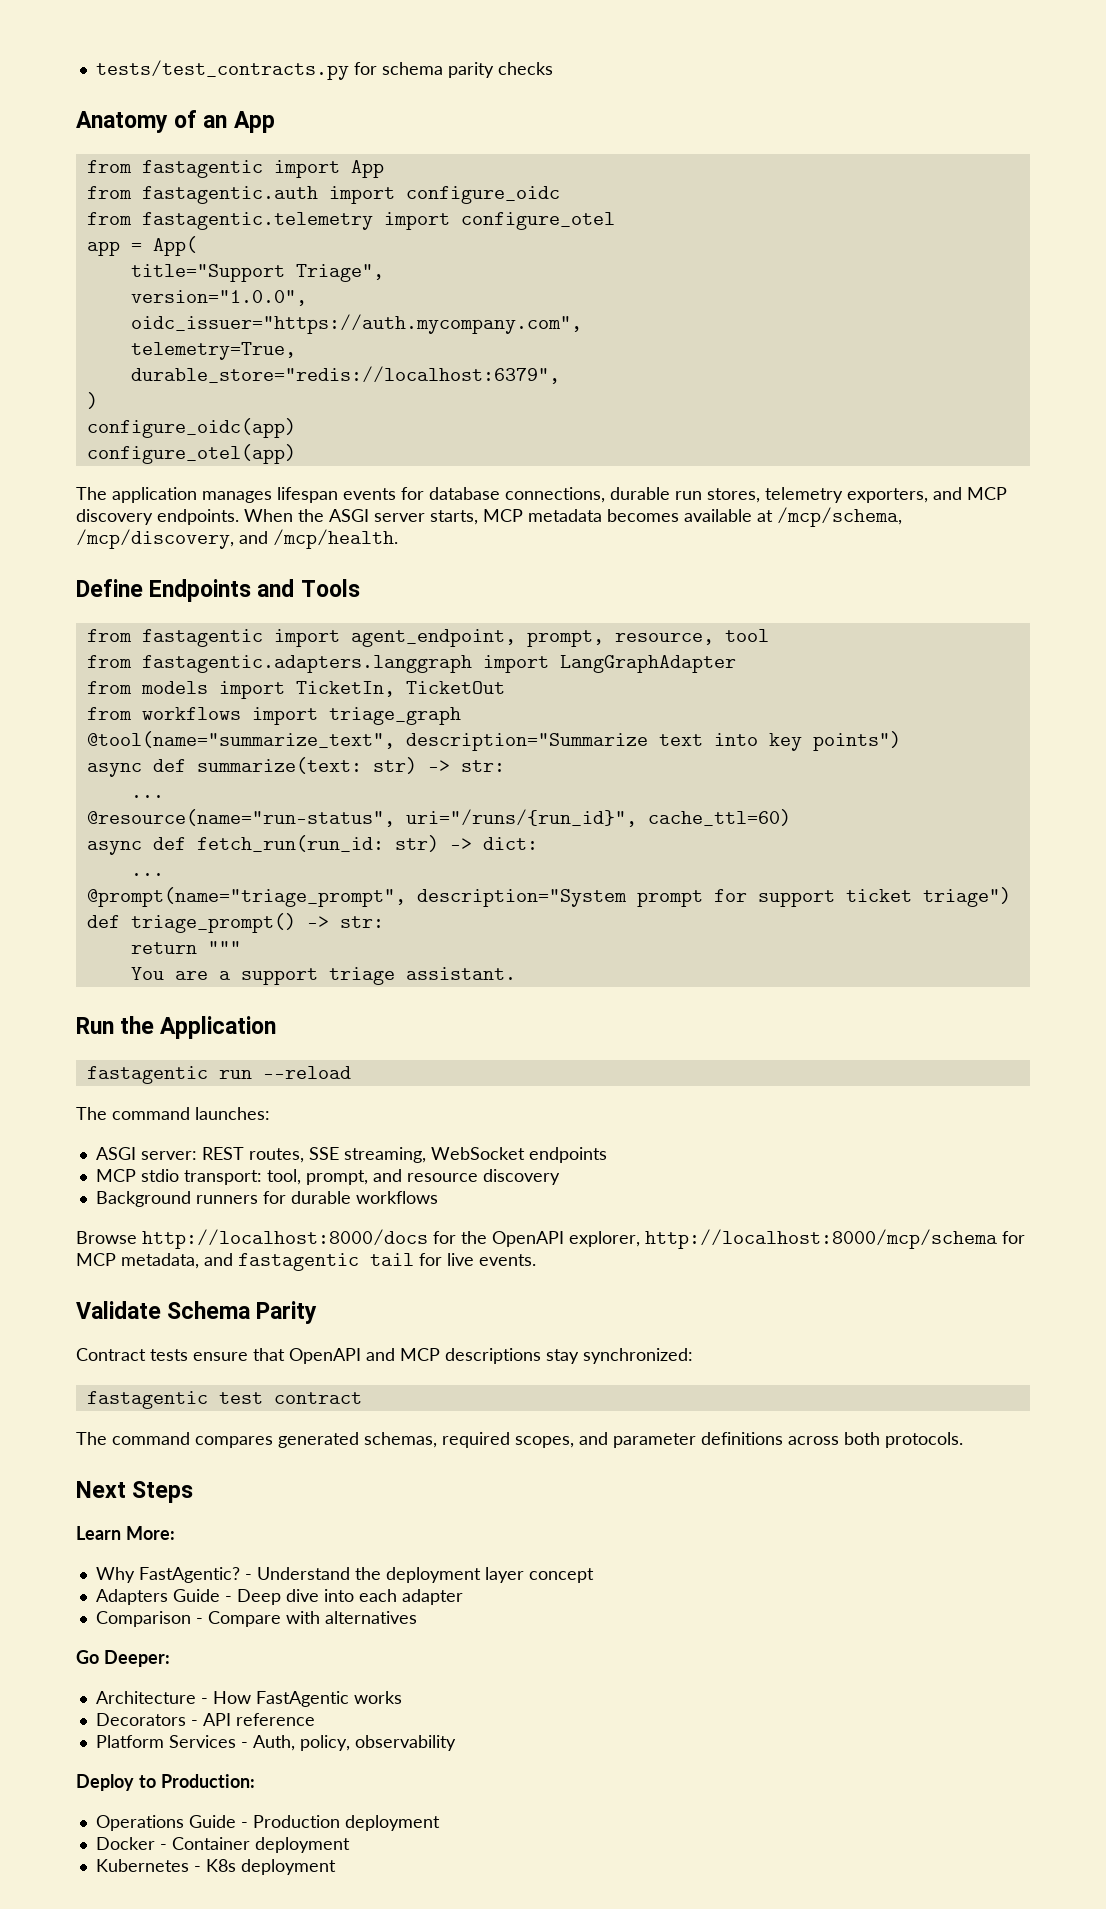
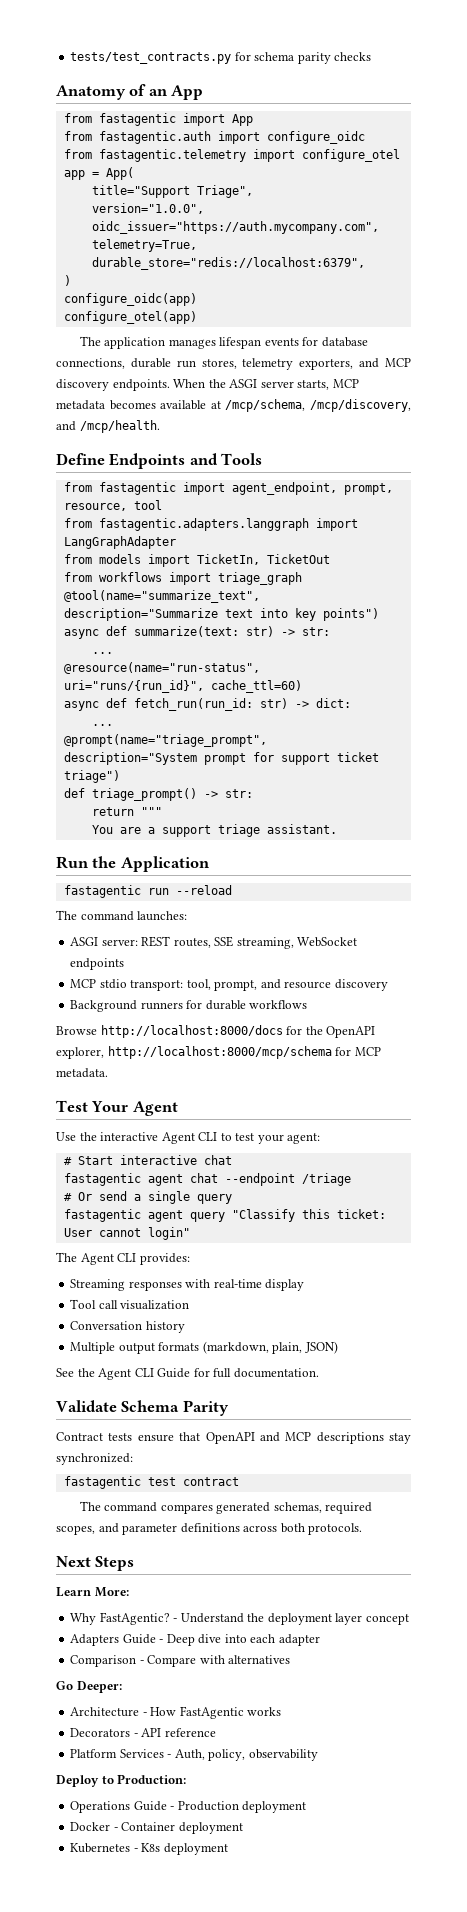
[405,809,637,827] uri="/runs/{run_id}", -> [63,680,204,693] uri="runs/{run_id}",
[121,1253,536,1271] metadata, and fastagentic tail for live events. -> [56,1068,108,1078] [56,1100,178,1116] [56,1132,321,1144] [63,1155,232,1165] [63,1173,351,1186] [63,1191,232,1204] [63,1209,386,1222] [63,1227,190,1240] [56,1252,190,1265] [70,1279,305,1291] [70,1299,190,1310] [70,1321,185,1333] [70,1341,338,1354] [56,1368,319,1380] metadata. // Test Your Agent // Use the interactive Agent CLI to test your agent: // # Start interactive chat // fastagentic agent chat --endpoint /triage // # Or send a single query // fastagentic agent query "Classify this ticket: User cannot login" // The Agent CLI provides: // Streaming responses with real-time display // Tool call visualization // Conversation history // Multiple output formats (markdown, plain, JSON) // See the Agent CLI Guide for full documentation.

